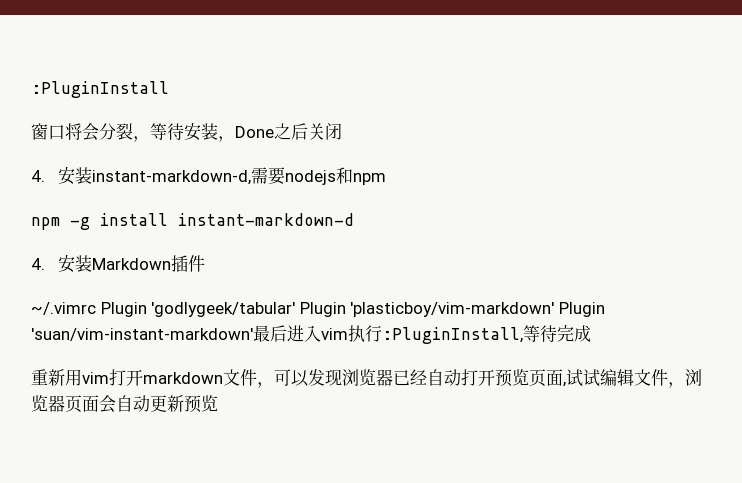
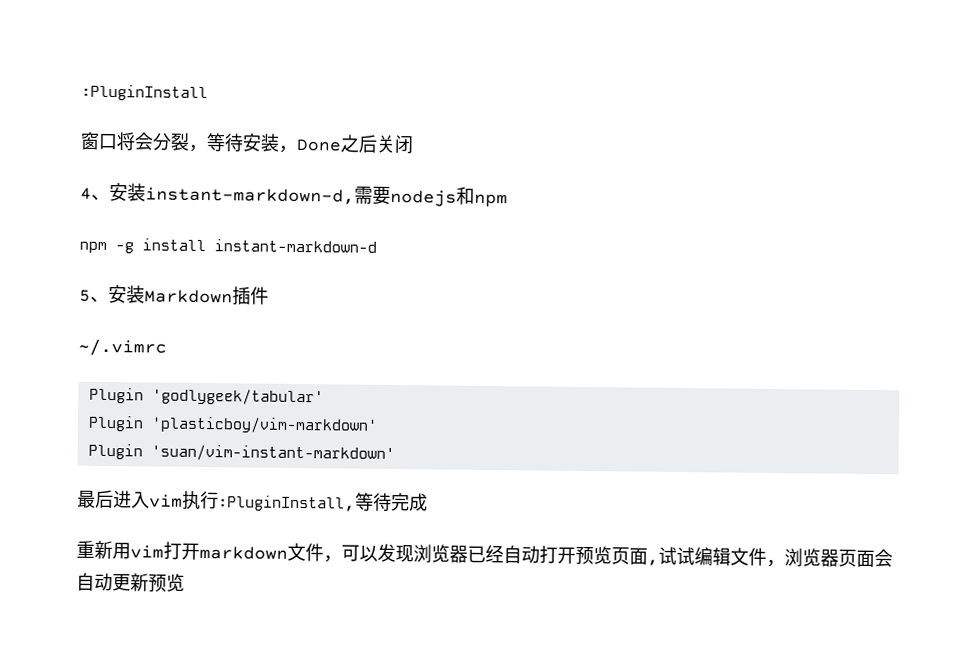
[31,170,45,182] 4. -> [80,187,110,202] 4、
[31,258,45,270] 4. -> [79,289,109,304] 5、
(96, 308) none -> (167, 347) //
(296, 309) none -> (324, 397) //
(555, 309) none -> (378, 425) //
(253, 334) none -> (395, 453) //

